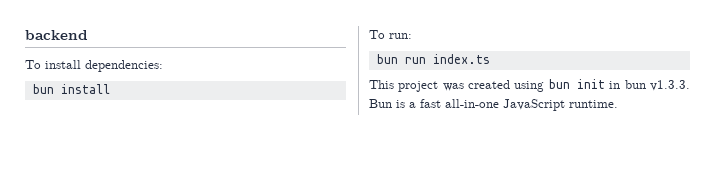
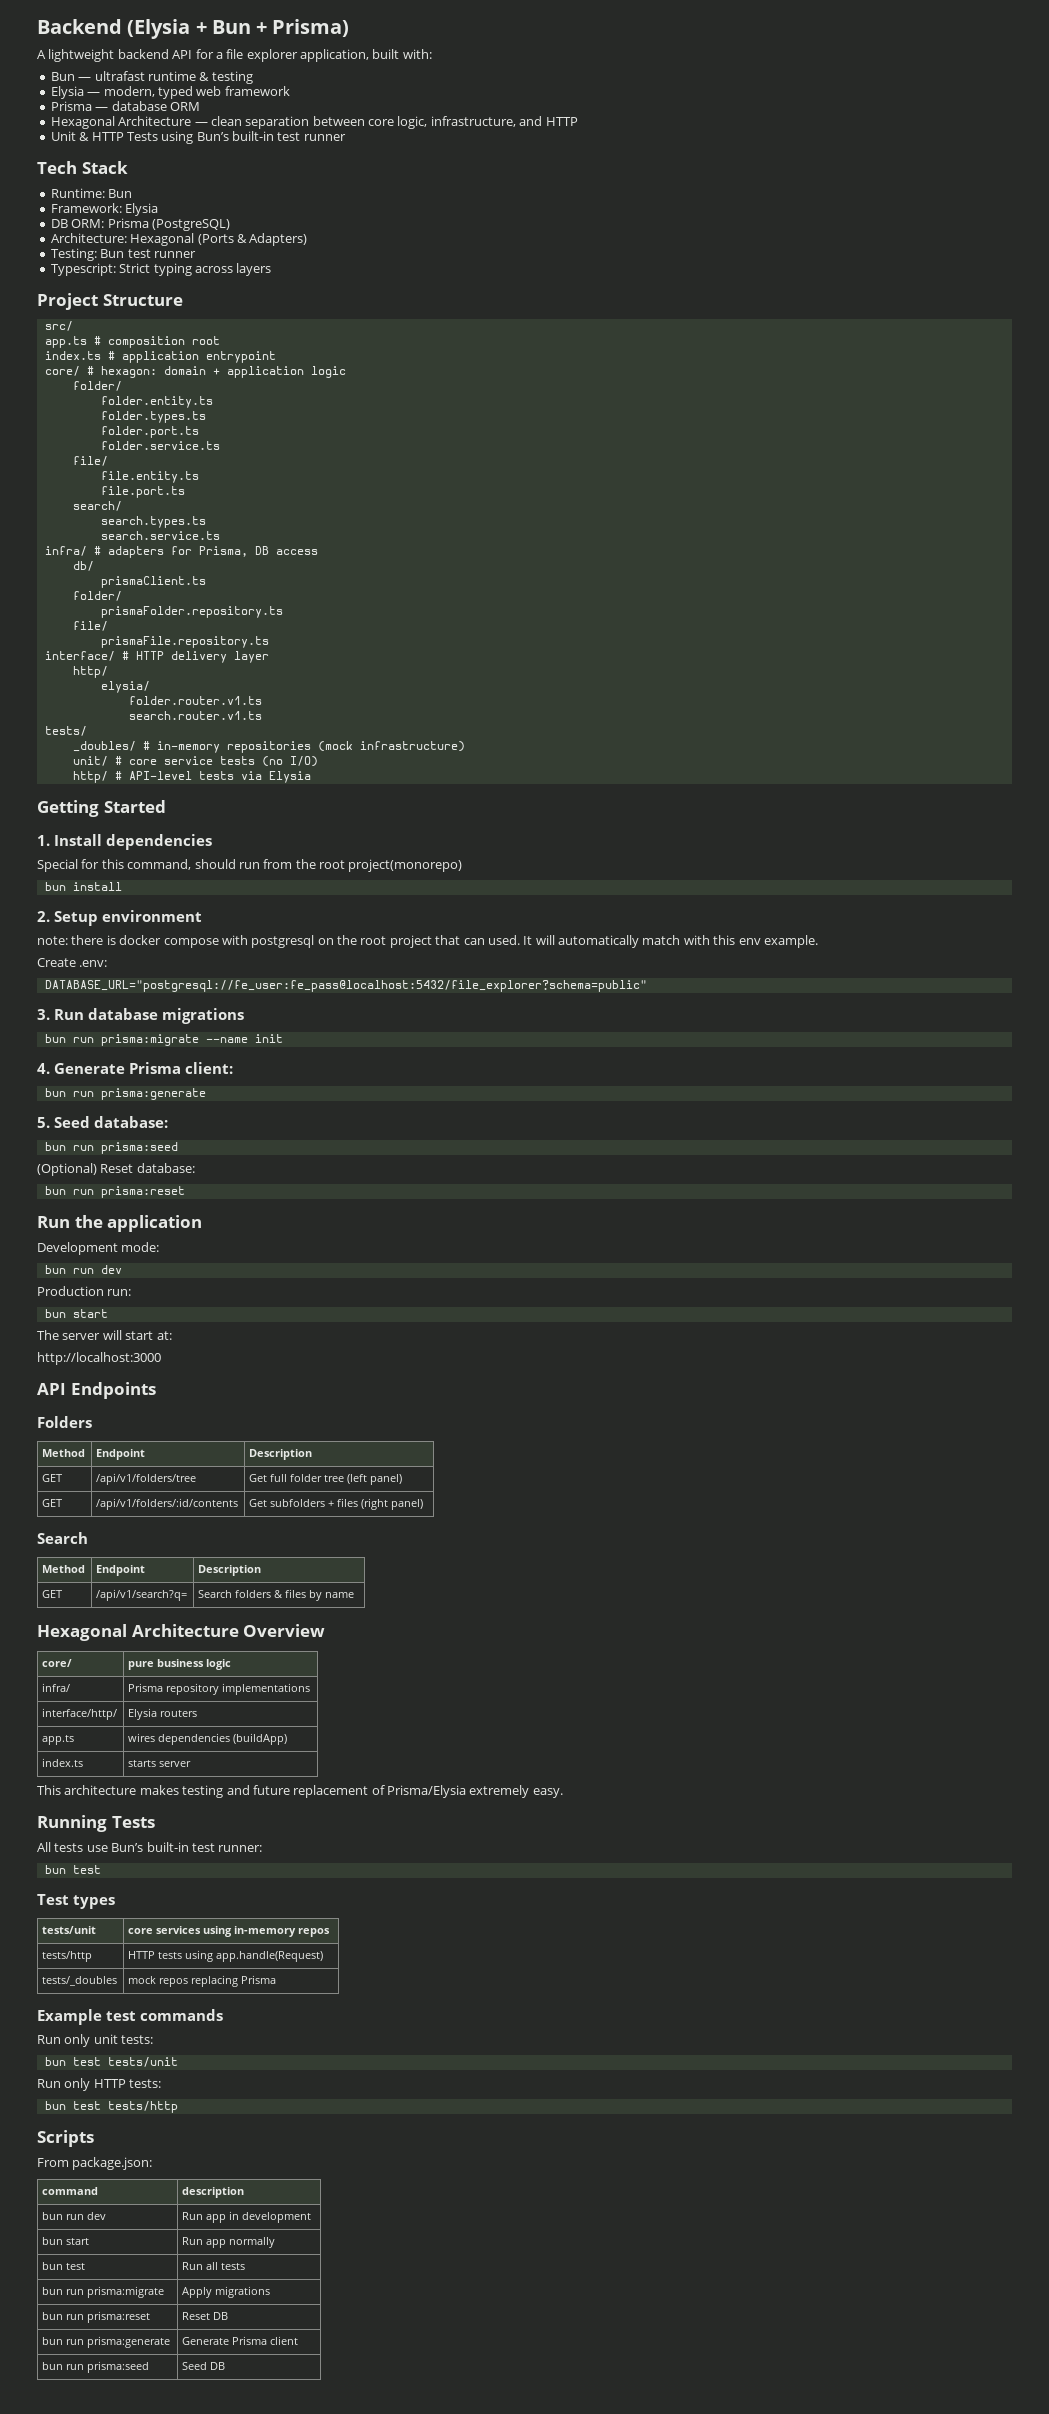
[25,30,88,40] [25,60,163,72] [32,84,110,94] [369,30,412,39] [376,54,490,64] backend // To install dependencies: // bun install // To run: // bun run index.ts -> [37,19,350,39] [37,49,432,62] [50,71,253,84] [50,86,290,99] [50,101,200,111] [50,116,578,129] [50,131,346,144] [37,161,128,174] [50,188,133,198] [50,203,159,216] [50,218,230,231] [50,233,308,246] [50,248,196,261] [50,263,272,276] [37,293,183,310] [44,321,73,331] [44,336,220,348] [44,351,276,363] [44,366,346,378] [72,381,122,391] [100,396,213,408] [100,411,206,423] [100,426,199,438] [100,441,220,450] [72,456,108,466] [100,471,199,483] [100,486,185,498] [72,501,122,511] [100,516,206,528] [100,531,220,540] [44,546,318,558] [72,561,94,571] [100,576,206,588] [72,591,122,601] [100,606,283,618] [72,621,108,631] [100,636,269,648] [44,651,269,663] [72,666,108,678] [100,681,150,693] [128,696,262,705] [128,711,262,720] [44,726,87,736] [72,741,465,753] [72,756,318,767] [72,771,311,783] [37,800,166,817] [37,834,212,850] [37,859,463,872] [44,882,122,891] [37,910,202,926] [37,935,818,948] [37,958,108,967] [44,980,647,992] [37,1008,244,1024] [44,1034,283,1046] [37,1062,233,1074] [44,1088,206,1100] [37,1116,168,1128] [44,1142,178,1154] [37,1163,195,1176] [44,1186,185,1198] [37,1215,203,1232] [37,1242,160,1255] [44,1265,122,1274] [37,1286,132,1296] [44,1309,108,1318] [37,1330,172,1340] [37,1352,161,1365] [37,1382,156,1399] [37,1416,92,1428] [42,1449,86,1457] [96,1449,146,1460] [249,1449,313,1460] [42,1474,63,1482] [96,1473,197,1485] [249,1474,403,1485] [42,1499,63,1507] [96,1498,239,1510] [249,1498,424,1510] [37,1532,88,1544] [42,1565,86,1573] [96,1565,146,1576] [198,1565,262,1576] [42,1590,63,1598] [96,1589,188,1601] [198,1589,355,1601] [37,1624,326,1641] [42,1659,73,1667] [128,1659,232,1670] [42,1683,71,1692] [128,1683,311,1695] [42,1708,118,1720] [128,1708,198,1720] [42,1735,75,1745] [128,1733,288,1745] [42,1758,84,1767] [128,1760,192,1767] Backend (Elysia + Bun + Prisma) // A lightweight backend API for a file explorer application, built with: // Bun — ultrafast runtime & testing // Elysia — modern, typed web framework // Prisma — database ORM // Hexagonal Architecture — clean separation between core logic, infrastructure, and HTTP // Unit & HTTP Tests using Bun’s built-in test runner // Tech Stack // Runtime: Bun // Framework: Elysia // DB ORM: Prisma (PostgreSQL) // Architecture: Hexagonal (Ports & Adapters) // Testing: Bun test runner // Typescript: Strict typing across layers // Project Structure // src/ // app.ts # composition root // index.ts # application entrypoint // core/ # hexagon: domain + application logic // folder/ // folder.entity.ts // folder.types.ts // folder.port.ts // folder.service.ts // file/ // file.entity.ts // file.port.ts // search/ // search.types.ts // search.service.ts // infra/ # adapters for Prisma, DB access // db/ // prismaClient.ts // folder/ // prismaFolder.repository.ts // file/ // prismaFile.repository.ts // interface/ # HTTP delivery layer // http/ // elysia/ // folder.router.v1.ts // search.router.v1.ts // tests/ // _doubles/ # in-memory repositories (mock infrastructure) // unit/ # core service tests (no I/O) // http/ # API-level tests via Elysia // Getting Started // 1. Install dependencies // Special for this command, should run from the root project(monorepo) // bun install // 2. Setup environment // note: there is docker compose with postgresql on the root project that can used. It will automatically match with this env example. // Create .env: // DATABASE_URL="postgresql://fe_user:fe_pass@localhost:5432/file_explorer?schema=public" // 3. Run database migrations // bun run prisma:migrate --name init // 4. Generate Prisma client: // bun run prisma:generate // 5. Seed database: // bun run prisma:seed // (Optional) Reset database: // bun run prisma:reset // Run the application // Development mode: // bun run dev // Production run: // bun start // The server will start at: // http://localhost:3000 // API Endpoints // Folders // Method | Endpoint | Description // GET | /api/v1/folders/tree | Get full folder tree (left panel) // GET | /api/v1/folders/:id/contents | Get subfolders + files (right panel) // Search // Method | Endpoint | Description // GET | /api/v1/search?q= | Search folders & files by name // Hexagonal Architecture Overview // core/ | pure business logic // infra/ | Prisma repository implementations // interface/http/ | Elysia routers // app.ts | wires dependencies (buildApp) // index.ts | starts server
[398,79,690,92] [369,99,618,111] project was created using bun init in bun v1.3.3. Bun is a fast all-in-one JavaScript runtime. -> [64,1785,563,1798] [37,1815,155,1832] [37,1842,263,1852] [44,1865,101,1874] [37,1894,115,1909] [42,1926,97,1934] [128,1926,331,1937] [42,1951,93,1962] [128,1950,324,1962] [42,1976,118,1986] [128,1975,277,1987] [37,2009,223,2025] [37,2034,154,2047] [44,2057,178,2067] [37,2078,162,2091] [44,2101,178,2113] [37,2130,94,2147] [37,2157,153,2170] [42,2187,99,2195] [182,2187,245,2198] [42,2212,107,2220] [182,2211,312,2223] [42,2237,90,2245] [182,2237,276,2248] [42,2262,86,2270] [182,2262,246,2270] [42,2286,165,2298] [182,2286,271,2298] [42,2311,151,2323] [182,2312,229,2320] [42,2336,171,2348] [182,2336,299,2345] [42,2361,150,2373] [182,2362,226,2370] architecture makes testing and future replacement of Prisma/Elysia extremely easy. // Running Tests // All tests use Bun’s built-in test runner: // bun test // Test types // tests/unit | core services using in-memory repos // tests/http | HTTP tests using app.handle(Request) // tests/_doubles | mock repos replacing Prisma // Example test commands // Run only unit tests: // bun test tests/unit // Run only HTTP tests: // bun test tests/http // Scripts // From package.json: // command | description // bun run dev | Run app in development // bun start | Run app normally // bun test | Run all tests // bun run prisma:migrate | Apply migrations // bun run prisma:reset | Reset DB // bun run prisma:generate | Generate Prisma client // bun run prisma:seed | Seed DB

